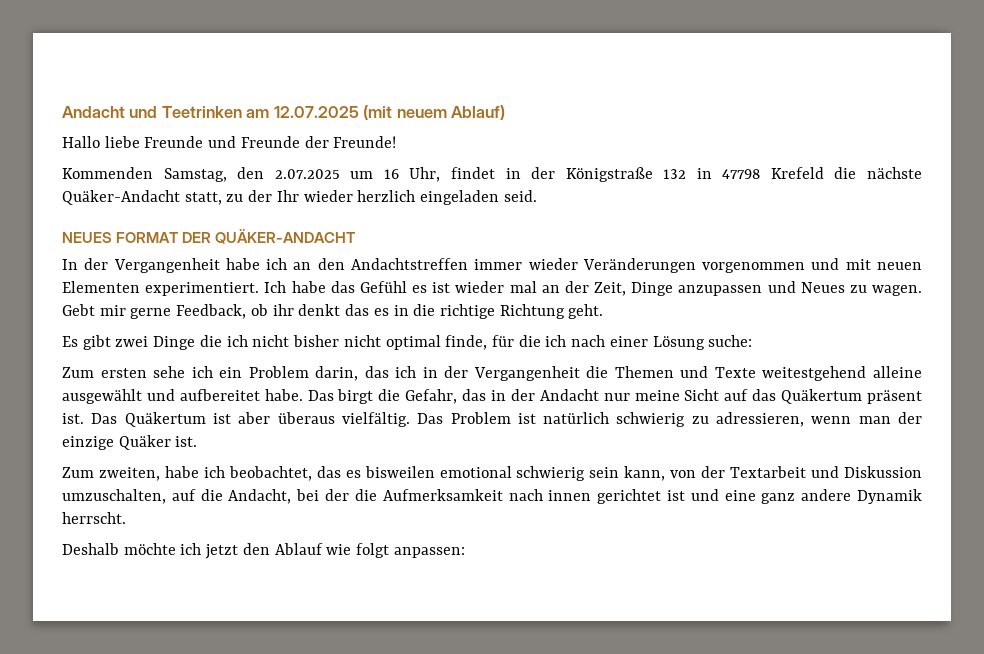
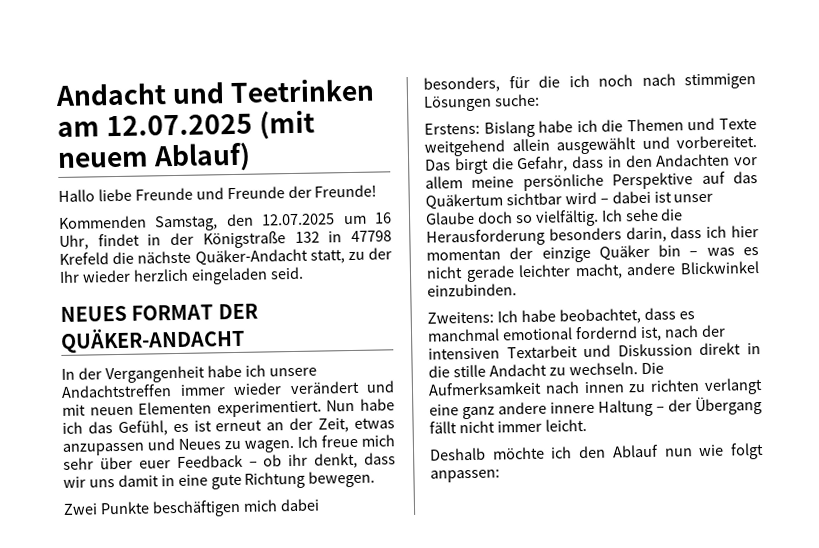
[274,169,340,179] 2.07.2025 -> [261,213,336,226] 12.07.2025
[293,258,345,270] an den -> [268,367,317,377] unsere
[582,258,806,273] Veränderungen vorgenommen -> [289,380,360,395] verändert
[264,281,537,293] Ich habe das Gefühl es ist wieder mal -> [326,398,395,412] [62,419,263,437] Nun habe ich das Gefühl, es ist erneut
[631,282,674,296] Dinge -> [354,417,395,429] etwas
[62,304,604,319] [62,335,753,350] [62,366,922,381] [62,389,923,404] [62,412,922,427] [62,435,198,450] [62,466,922,481] [62,489,922,504] [62,512,126,524] Gebt mir gerne Feedback, ob ihr denkt das es in die richtige Richtung geht. // Es gibt zwei Dinge die ich nicht bisher nicht optimal finde, für die ich nach einer Lösung suche: // Zum ersten sehe ich ein Problem darin, das ich in der Vergangenheit die Themen und Texte weitestgehend alleine ausgewählt und aufbereitet habe. Das birgt die Gefahr, das in der Andacht nur meine Sicht auf das Quäkertum präsent ist. Das Quäkertum ist aber überaus vielfältig. Das Problem ist natürlich schwierig zu adressieren, wenn man der einzige Quäker ist. // Zum zweiten, habe ich beobachtet, das es bisweilen emotional schwierig sein kann, von der Textarbeit und Diskussion umzuschalten, auf die Andacht, bei der die Aufmerksamkeit nach innen gerichtet ist und eine ganz andere Dynamik herrscht. -> [297,434,395,448] [63,452,396,470] [63,470,376,490] [63,498,320,518] [423,73,756,93] [423,93,540,112] [424,117,757,138] [424,135,757,157] [425,153,758,175] [425,171,758,192] [425,190,714,210] [425,208,684,227] [426,225,759,247] [426,244,759,263] [426,261,760,283] [427,283,517,297] [427,307,695,325] [427,324,726,342] [428,342,761,360] [428,362,664,378] [428,377,763,396] [429,396,762,420] [429,418,587,434] Ich freue mich sehr über euer Feedback – ob ihr denkt, dass wir uns damit in eine gute Richtung bewegen. // Zwei Punkte beschäftigen mich dabei besonders, für die ich noch nach stimmigen Lösungen suche: // Erstens: Bislang habe ich die Themen und Texte weitgehend allein ausgewählt und vorbereitet. Das birgt die Gefahr, dass in den Andachten vor allem meine persönliche Perspektive auf das Quäkertum sichtbar wird – dabei ist unser Glaube doch so vielfältig. Ich sehe die Herausforderung besonders darin, dass ich hier momentan der einzige Quäker bin – was es nicht gerade leichter macht, andere Blickwinkel einzubinden. // Zweitens: Ich habe beobachtet, dass es manchmal emotional fordernd ist, nach der intensiven Textarbeit und Diskussion direkt in die stille Andacht zu wechseln. Die Aufmerksamkeit nach innen zu richten verlangt eine ganz andere innere Haltung – der Übergang fällt nicht immer leicht.
[205,544,239,559] jetzt -> (573, 452) none
(323, 549) none -> [664,448,693,457] nun

